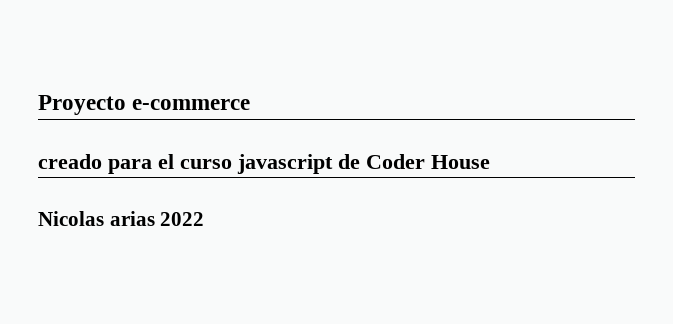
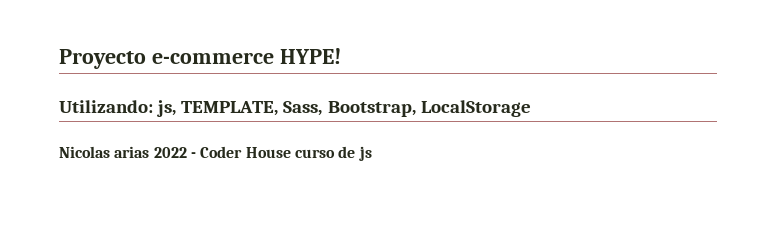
[38,154,490,174] [38,211,205,226] // creado para el curso javascript de Coder House // Nicolas arias 2022 -> [279,48,341,64] [59,100,531,117] [59,146,372,161] HYPE! // Utilizando: js, TEMPLATE, Sass, Bootstrap, LocalStorage // Nicolas arias 2022 - Coder House curso de js

